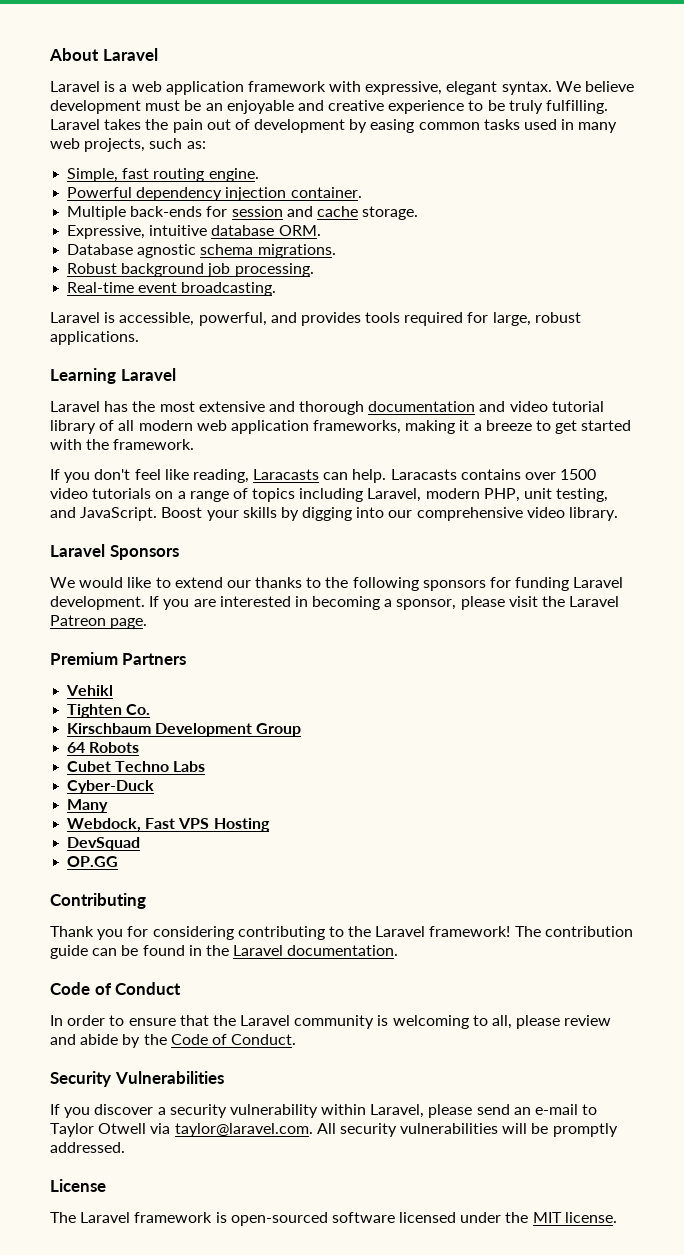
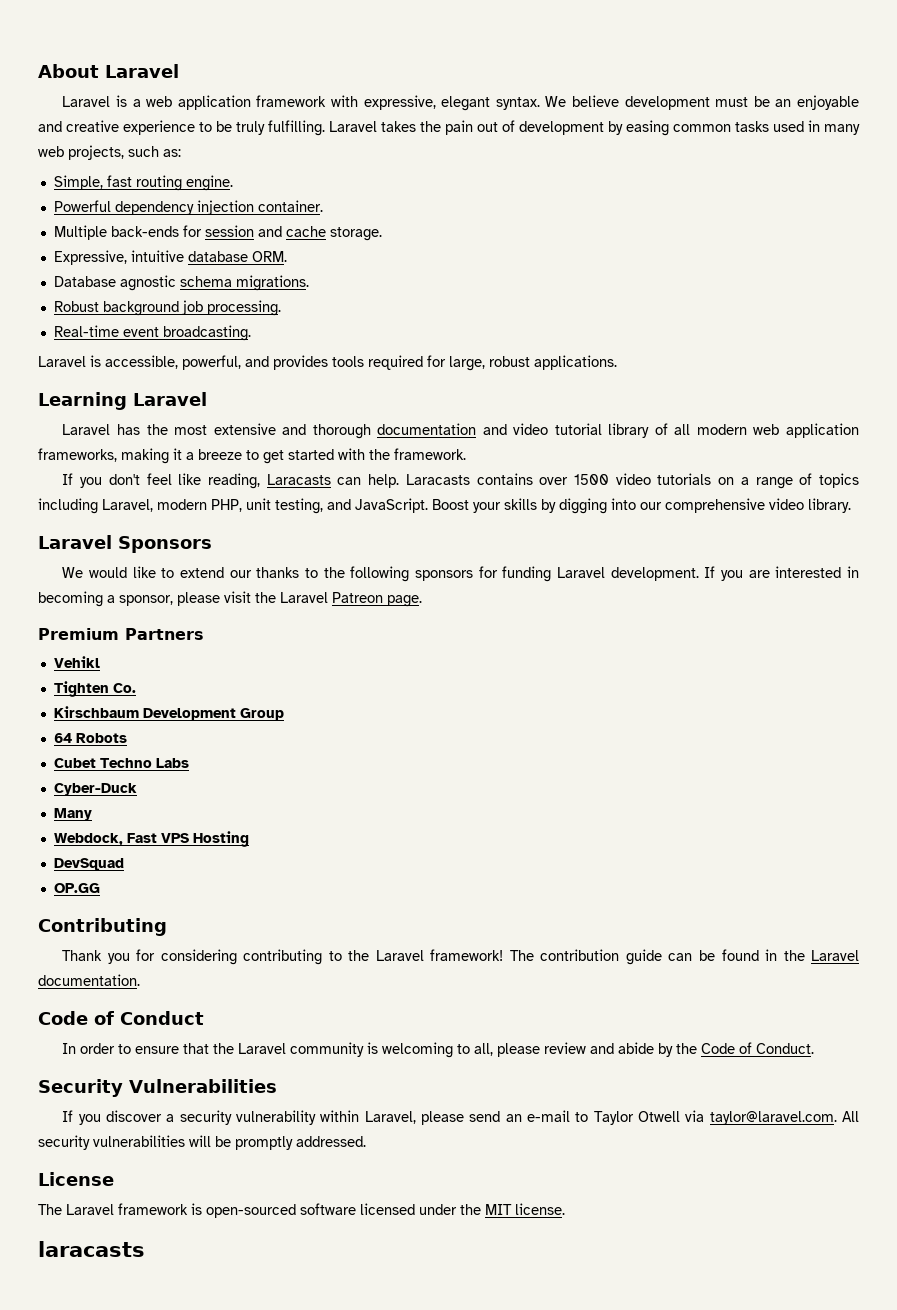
(617, 1217) none -> [38,1241,145,1257] // laracasts

